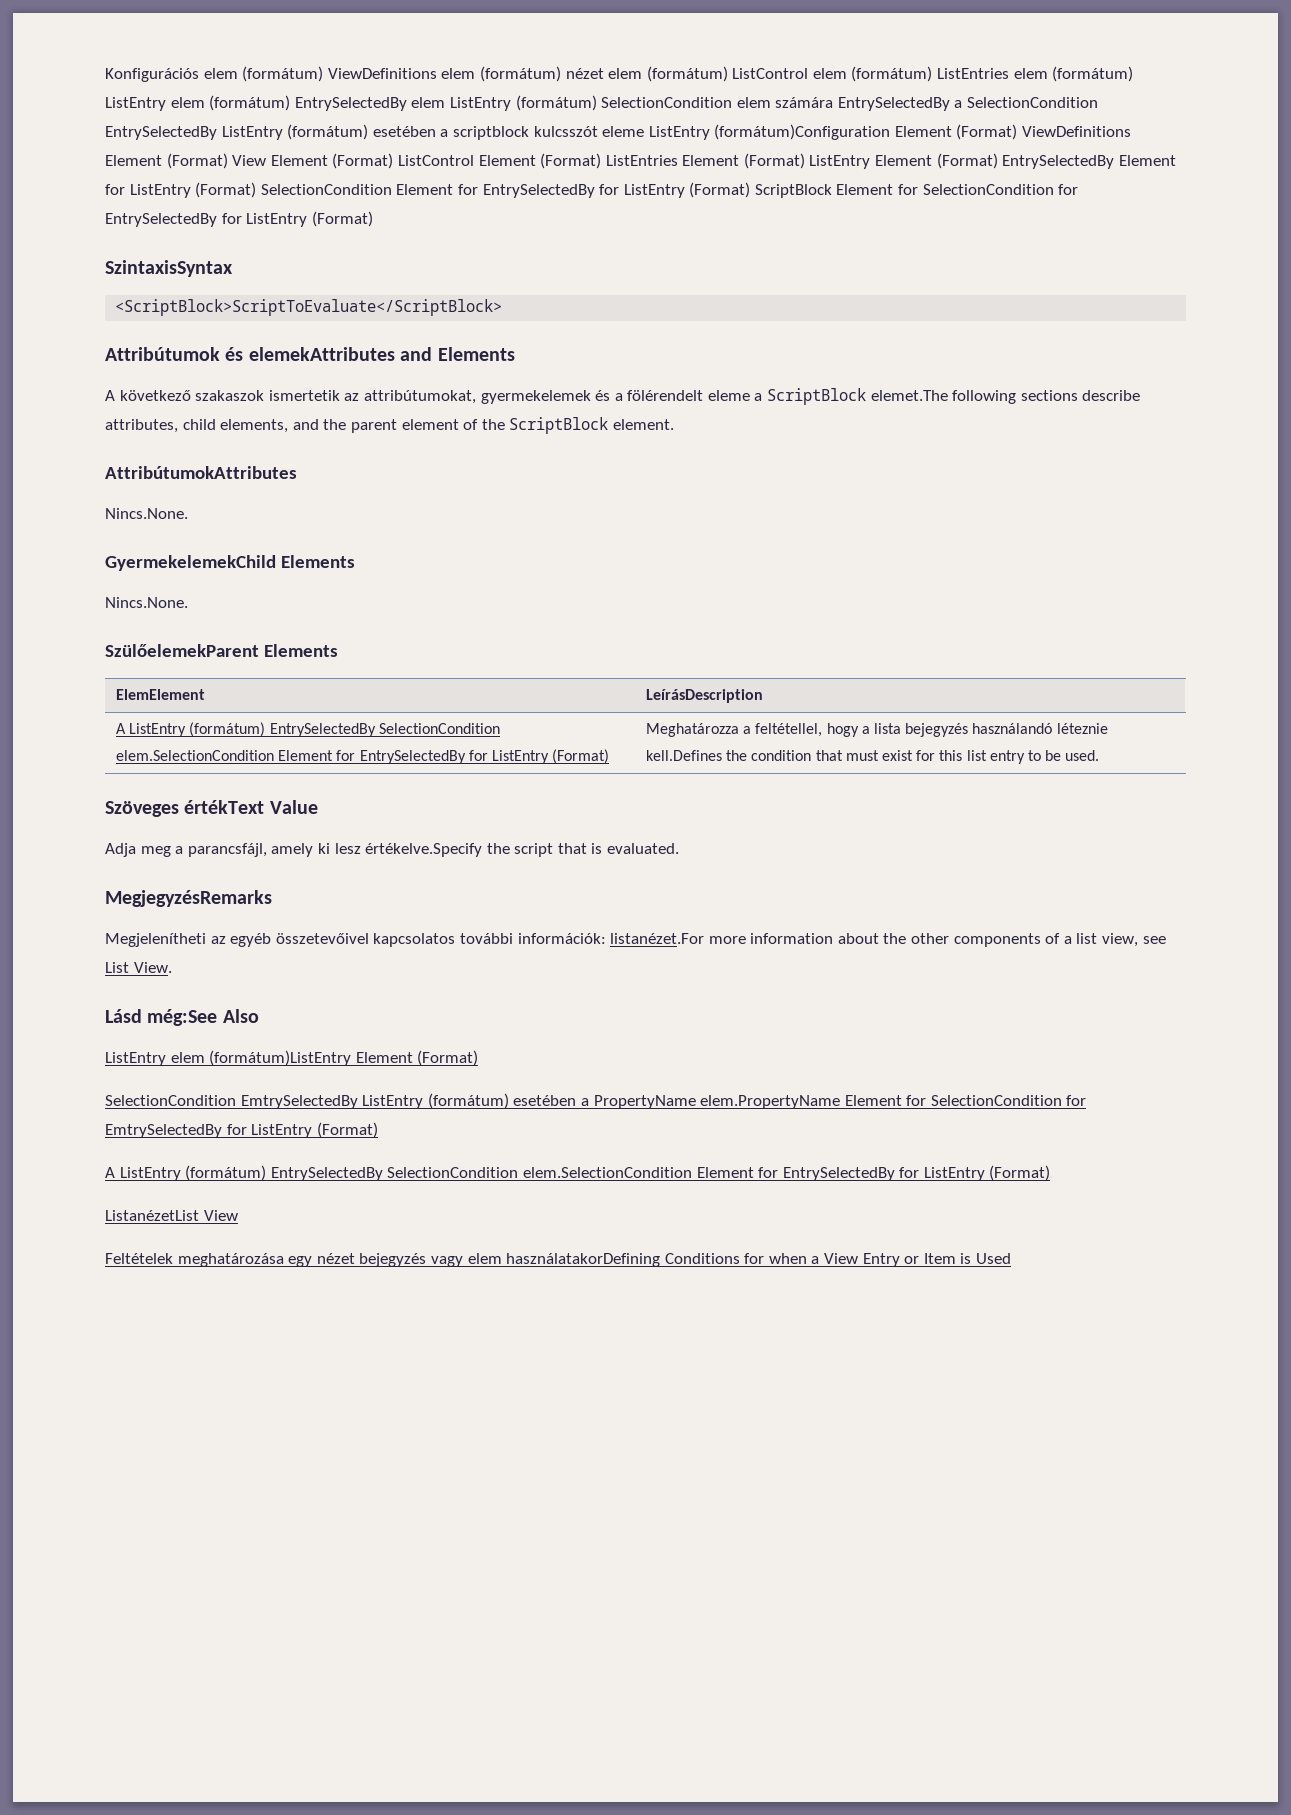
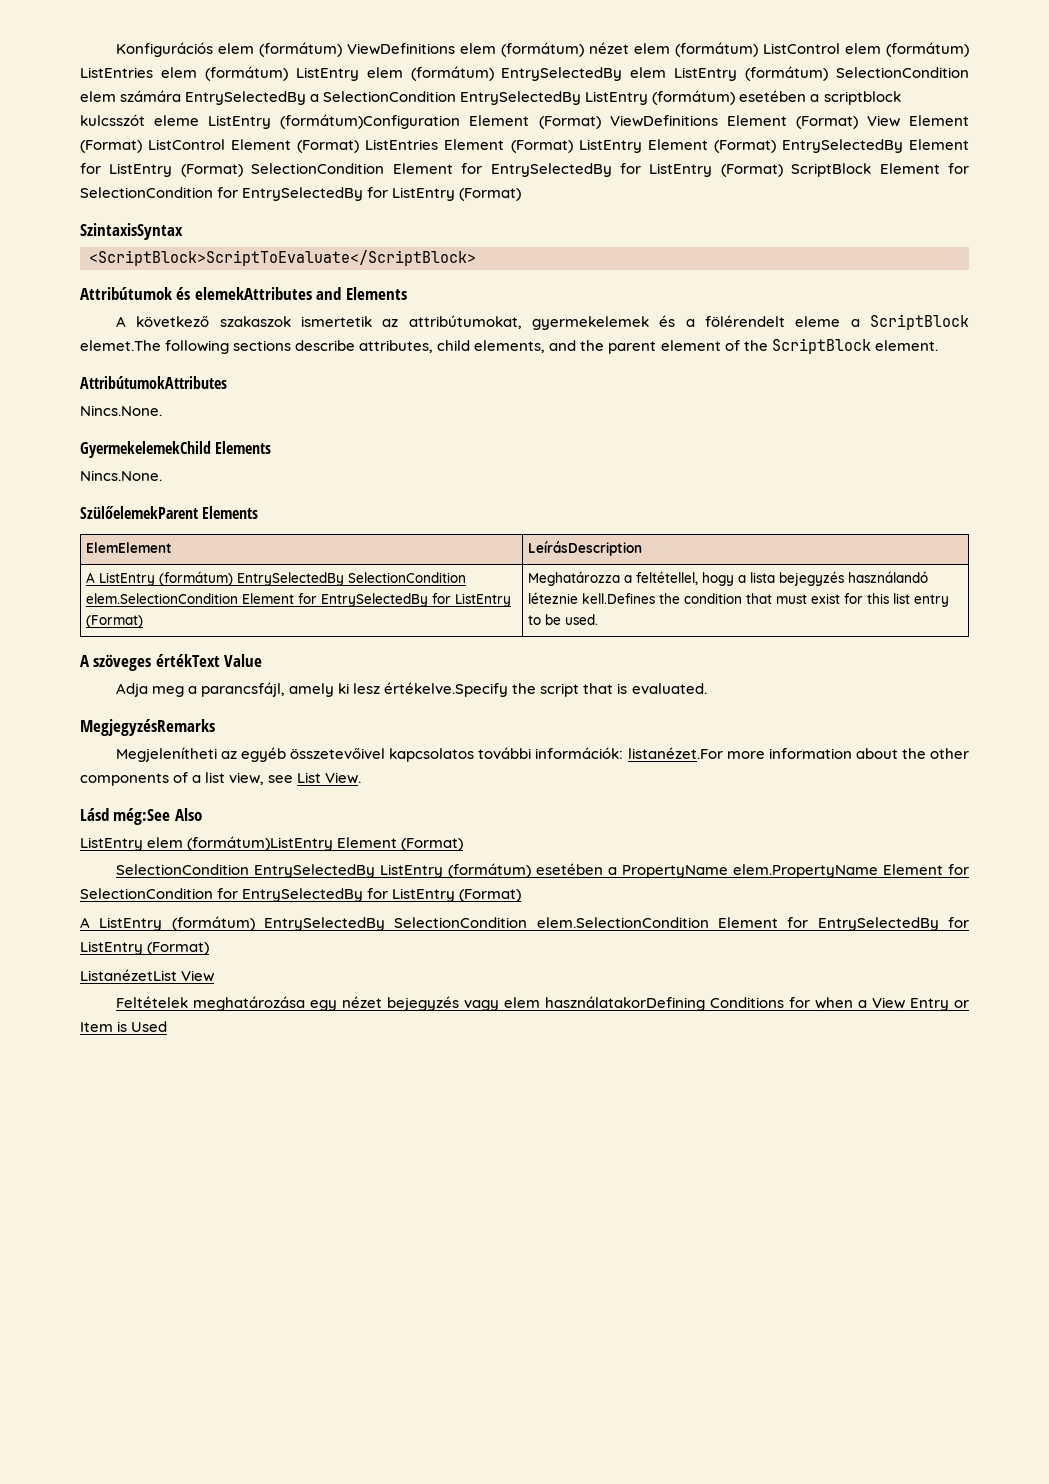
[105,801,179,817] Szöveges -> [80,654,152,671] A szöveges
[240,1095,358,1109] EmtrySelectedBy -> [253,864,375,878] EntrySelectedBy
[105,1124,222,1138] EmtrySelectedBy -> [242,888,364,902] EntrySelectedBy

